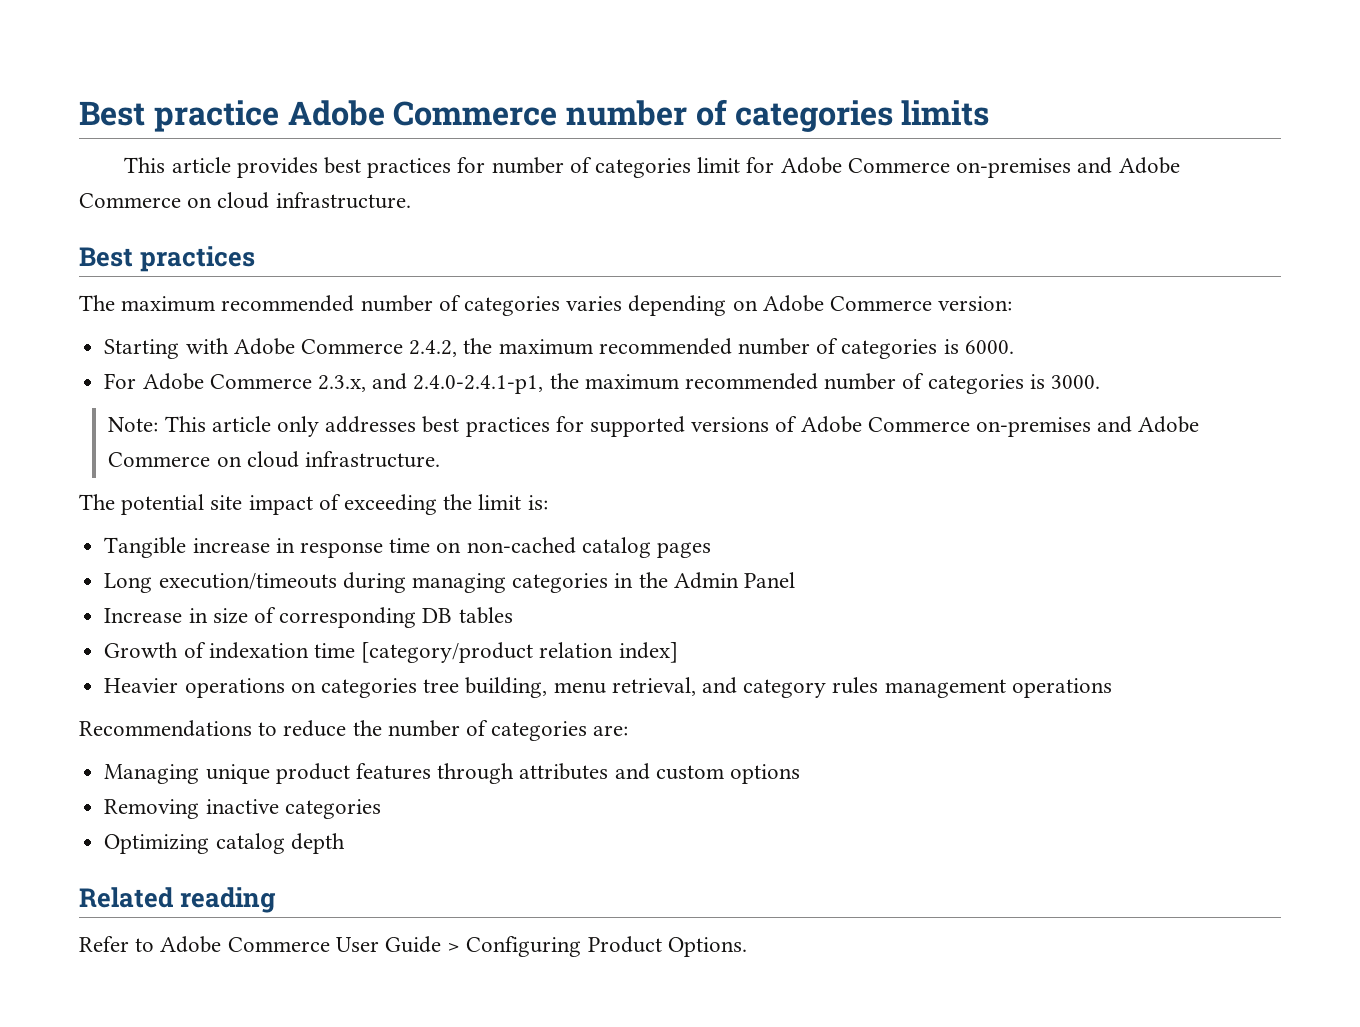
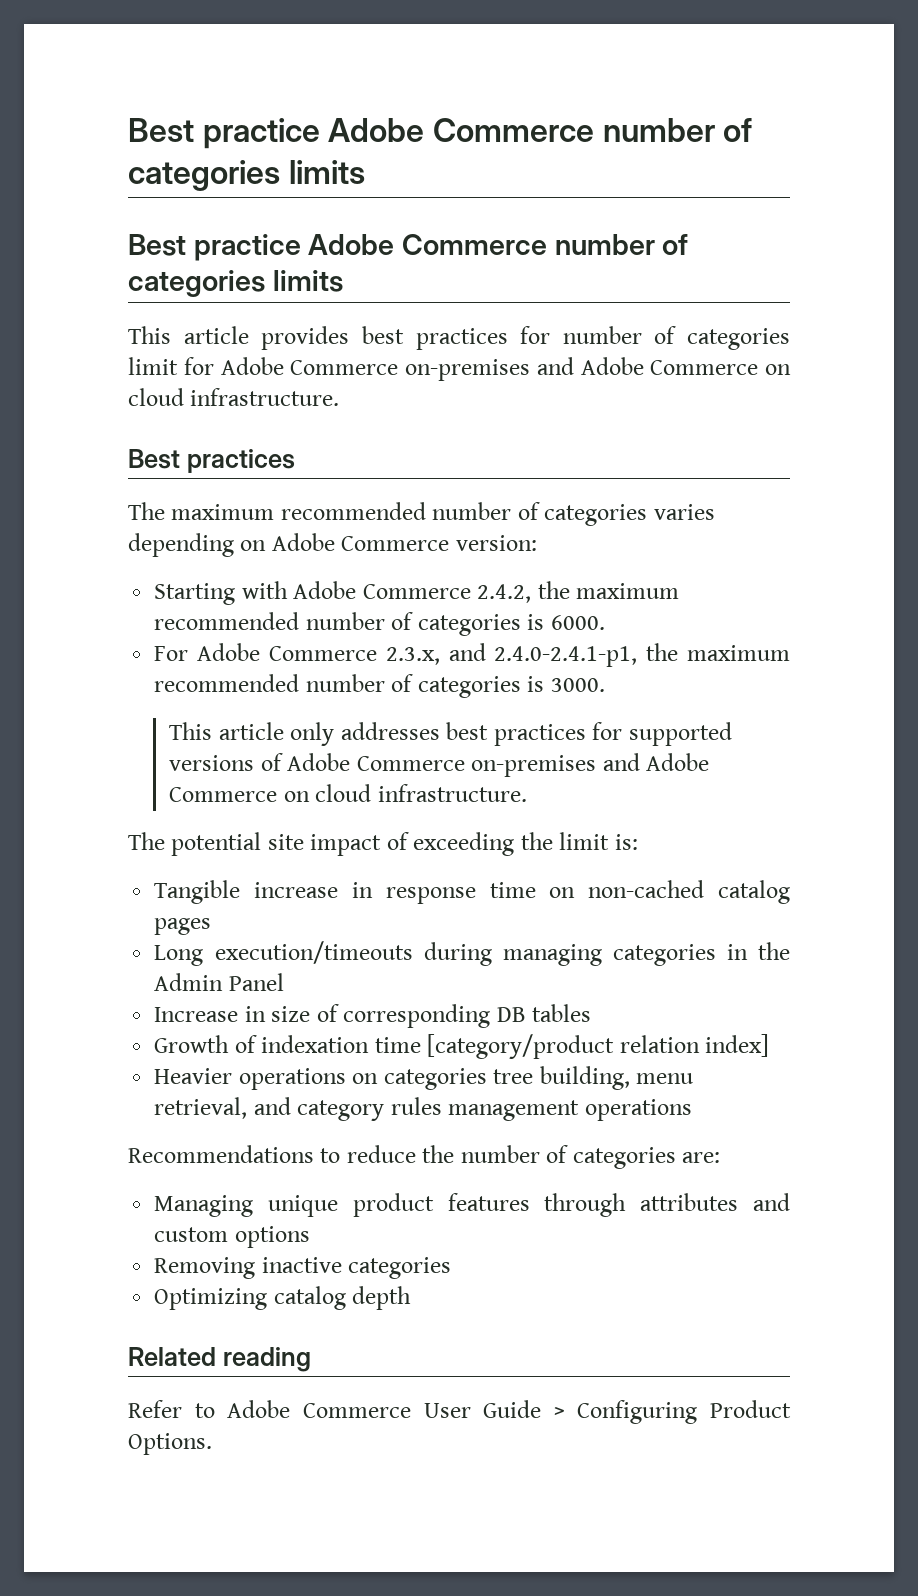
[79,99,990,132] Best practice Adobe Commerce number of categories limits -> [128,118,753,149] [128,160,365,191] [128,234,689,261] [128,270,343,297] Best practice Adobe Commerce number of categories limits // Best practice Adobe Commerce number of categories limits
[108,417,159,432] Note: -> (605, 685) none

